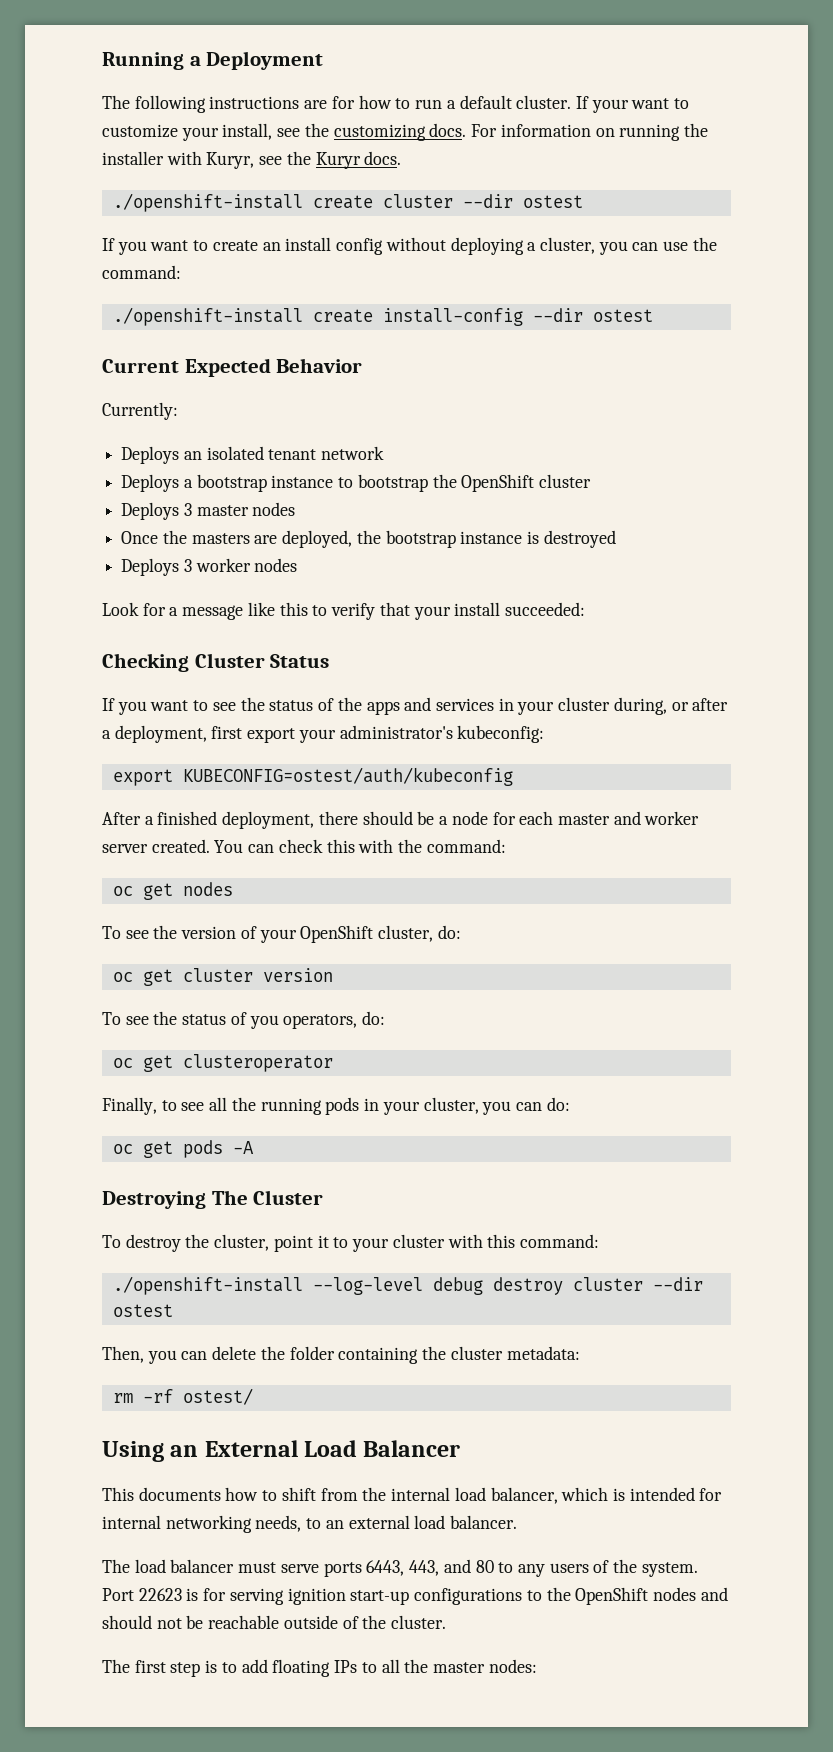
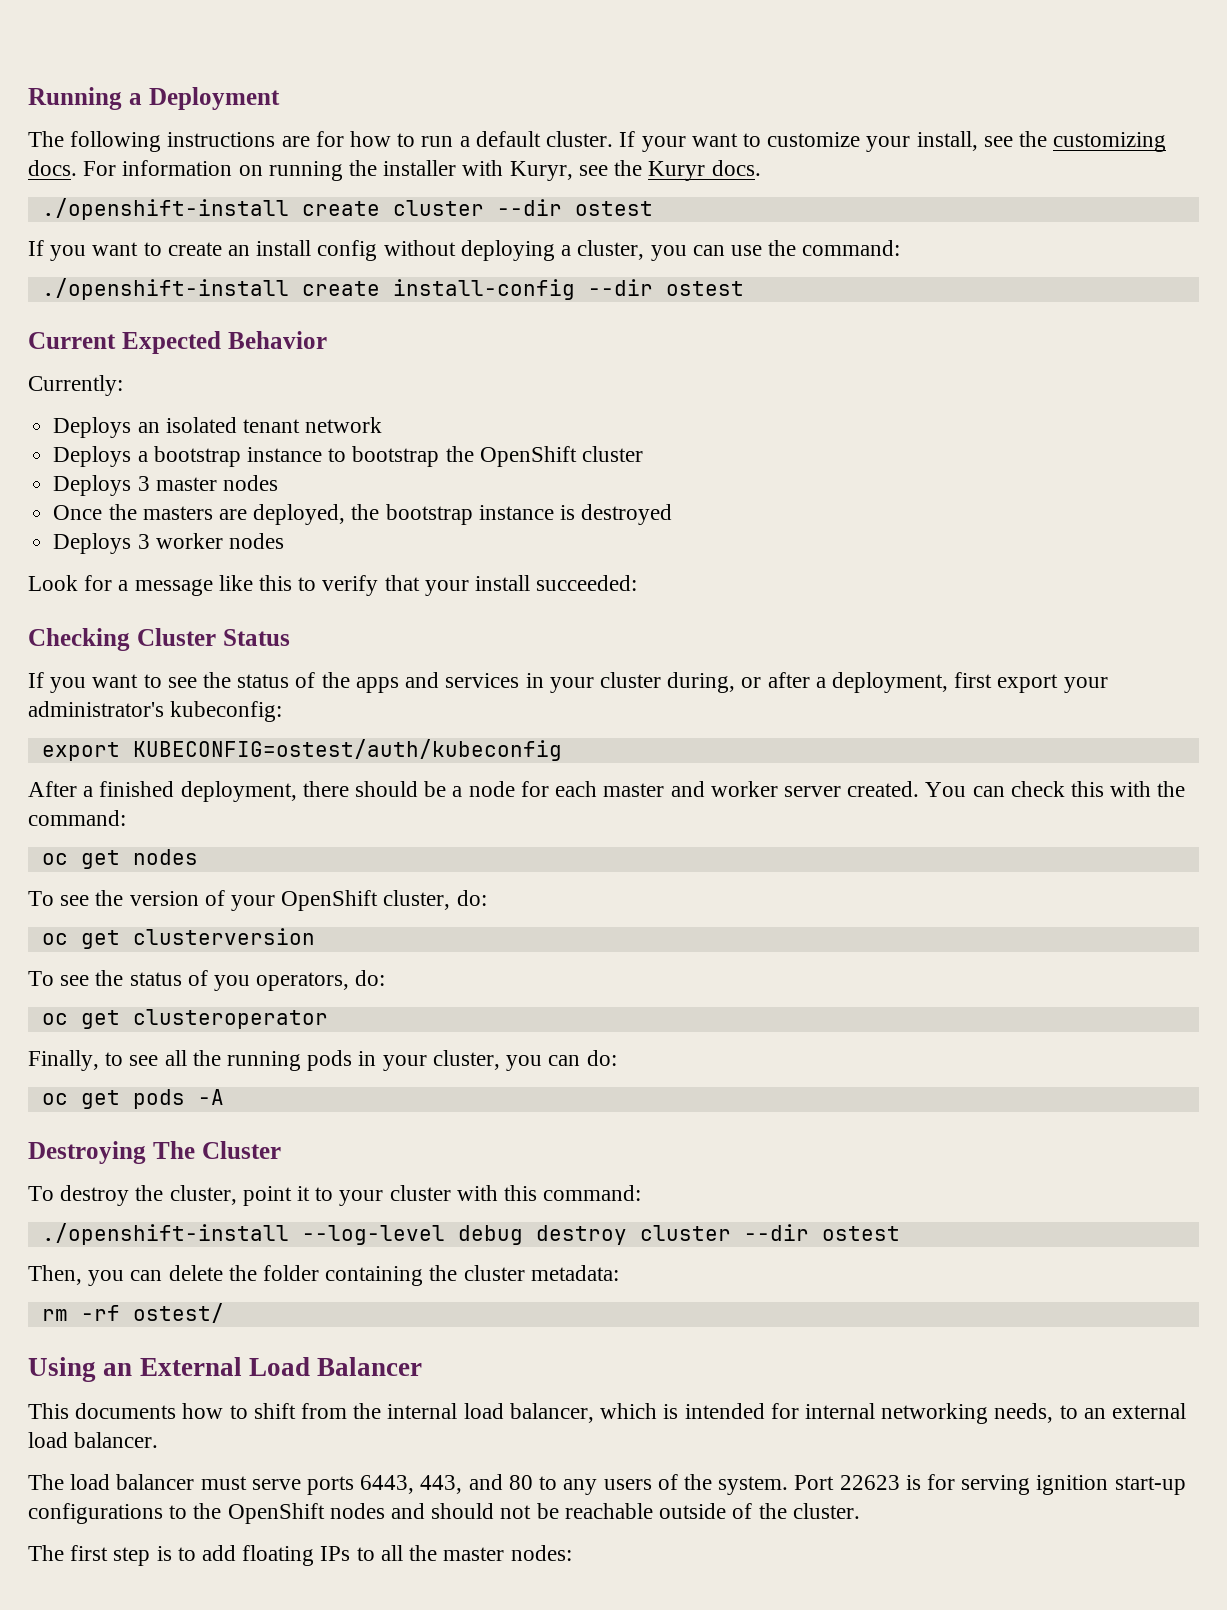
[182,968,333,982] cluster version -> [132,928,315,945] clusterversion

